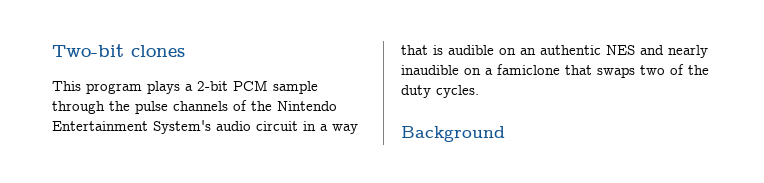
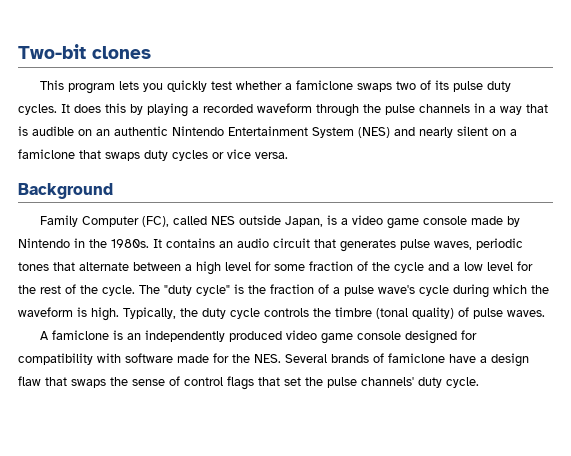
[147,80,318,94] [52,100,337,114] [52,120,298,134] plays a 2-bit PCM sample through the pulse channels of the Nintendo Entertainment System's audio circuit -> [118,80,511,92] [18,103,470,117] lets you quickly test whether a famiclone swaps two of its pulse duty cycles. It does this by playing a recorded waveform through the pulse channels
[606,45,635,55] NES -> [172,126,390,138] Nintendo Entertainment System (NES)
[401,65,459,75] inaudible -> [457,126,488,136] silent
[640,64,709,75] [401,85,479,98] [401,126,505,142] two of the duty cycles. // Background -> [144,149,288,161] [18,183,113,199] [39,215,520,229] [18,238,523,252] [18,261,533,275] [18,284,549,298] [18,307,545,321] [39,330,477,344] [18,353,529,367] [18,376,479,390] duty cycles or vice versa. // Background // Family Computer (FC), called NES outside Japan, is a video game console made by Nintendo in the 1980s. It contains an audio circuit that generates pulse waves, periodic tones that alternate between a high level for some fraction of the cycle and a low level for the rest of the cycle. The "duty cycle" is the fraction of a pulse wave's cycle during which the waveform is high. Typically, the duty cycle controls the timbre (tonal quality) of pulse waves. // A famiclone is an independently produced video game console designed for compatibility with software made for the NES. Several brands of famiclone have a design flaw that swaps the sense of control flags that set the pulse channels' duty cycle.

